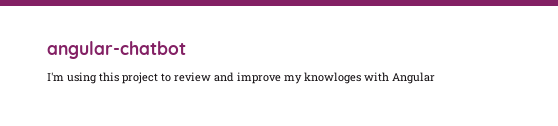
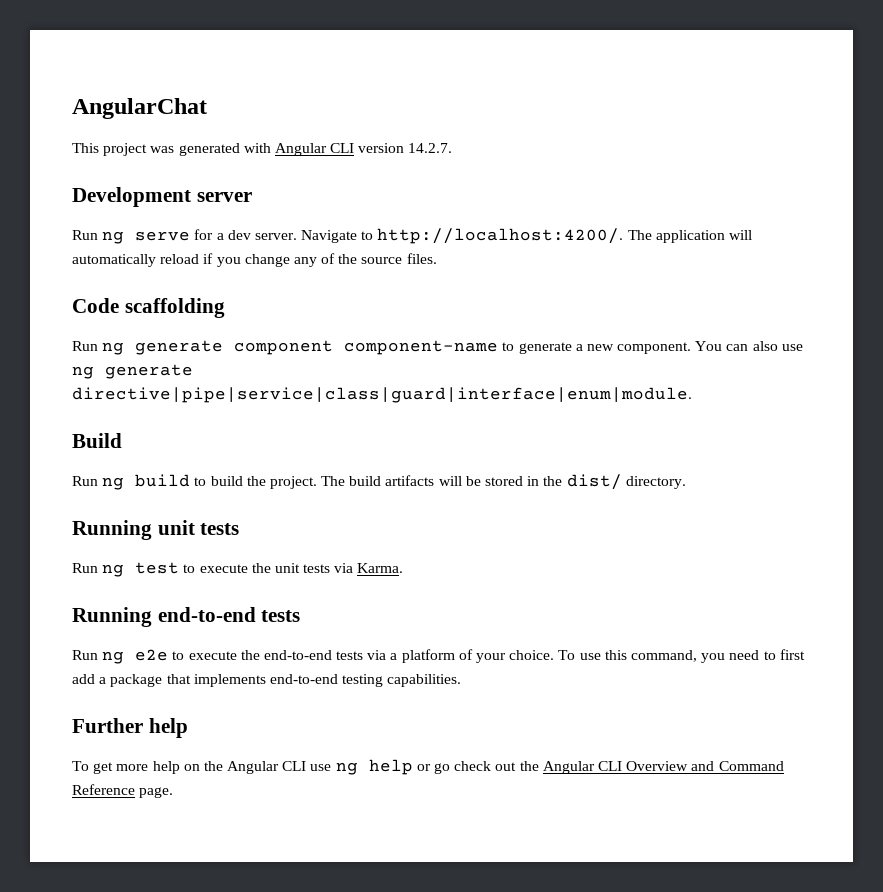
[47,41,186,59] [47,72,435,84] angular-chatbot // I'm using this project to review and improve my knowloges with Angular -> [72,98,207,119] [72,143,453,156] [72,187,252,207] [72,228,753,244] [72,253,437,267] [72,298,225,318] [72,340,803,355] [72,364,193,379] [72,387,692,403] [72,433,122,448] [72,474,686,490] [72,520,240,540] [72,562,404,577] [72,607,301,627] [72,649,805,664] [72,674,462,687] [72,718,188,738] [72,759,784,775] [72,784,174,798] AngularChat // This project was generated with Angular CLI version 14.2.7. // Development server // Run ng serve for a dev server. Navigate to http://localhost:4200/. The application will automatically reload if you change any of the source files. // Code scaffolding // Run ng generate component component-name to generate a new component. You can also use ng generate directive|pipe|service|class|guard|interface|enum|module. // Build // Run ng build to build the project. The build artifacts will be stored in the dist/ directory. // Running unit tests // Run ng test to execute the unit tests via Karma. // Running end-to-end tests // Run ng e2e to execute the end-to-end tests via a platform of your choice. To use this command, you need to first add a package that implements end-to-end testing capabilities. // Further help // To get more help on the Angular CLI use ng help or go check out the Angular CLI Overview and Command Reference page.

